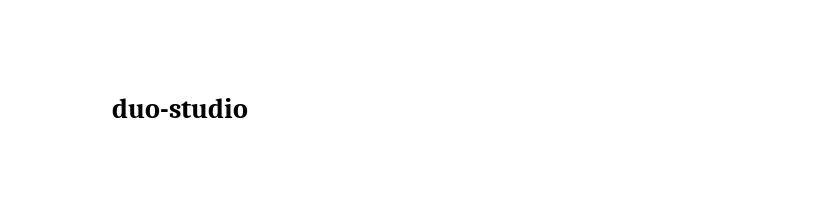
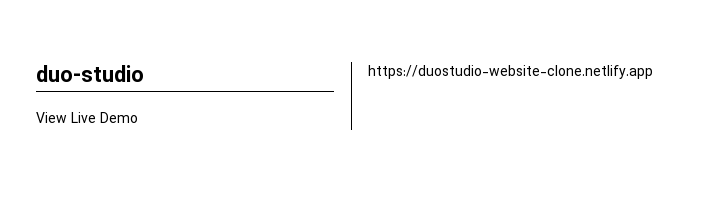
(248, 108) none -> [36,112,138,123] [368,65,653,79] // View Live Demo https://duostudio-website-clone.netlify.app

